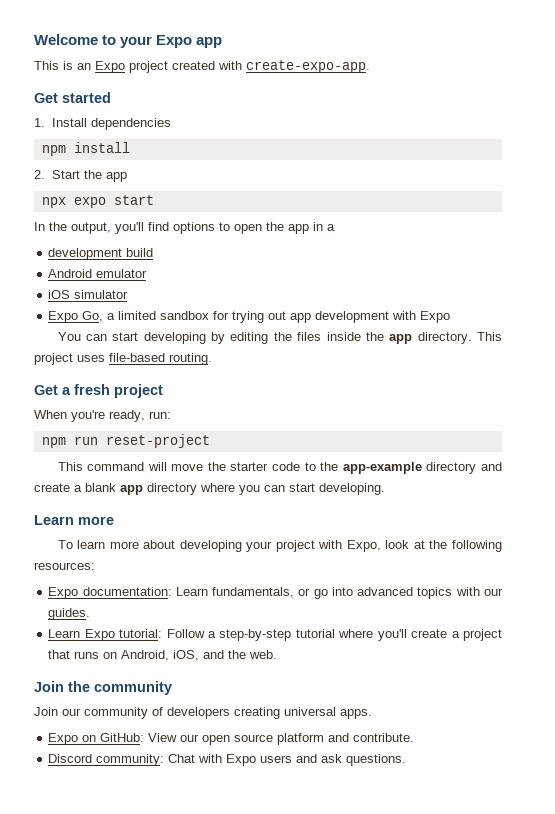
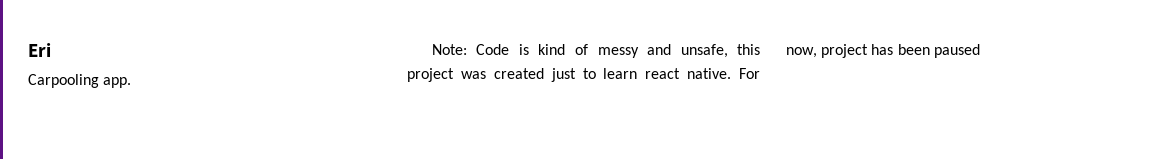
[34,34,223,48] [34,60,370,73] [34,92,111,103] [34,118,171,130] [41,142,130,156] [34,170,127,182] [41,195,154,208] [34,222,335,234] [48,248,154,260] [48,269,148,278] [48,290,129,299] [48,311,451,323] [57,332,502,344] [34,353,212,365] [34,384,163,398] [34,410,171,422] [41,434,210,448] [57,462,502,474] [34,483,385,495] [34,515,114,525] [57,540,503,552] [34,562,95,570] [48,587,503,599] [48,608,91,620] [48,629,503,641] [48,650,278,661] [34,681,172,695] [34,707,372,719] [48,733,415,745] [48,754,407,766] Welcome to your Expo app // This is an Expo project created with create-expo-app. // Get started // 1. Install dependencies // npm install // 2. Start the app // npx expo start // In the output, you'll find options to open the app in a // development build // Android emulator // iOS simulator // Expo Go, a limited sandbox for trying out app development with Expo // You can start developing by editing the files inside the app directory. This project uses file-based routing. // Get a fresh project // When you're ready, run: // npm run reset-project // This command will move the starter code to the app-example directory and create a blank app directory where you can start developing. // Learn more // To learn more about developing your project with Expo, look at the following resources: // Expo documentation: Learn fundamentals, or go into advanced topics with our guides. // Learn Expo tutorial: Follow a step-by-step tutorial where you'll create a project that runs on Android, iOS, and the web. // Join the community // Join our community of developers creating universal apps. // Expo on GitHub: View our open source platform and contribute. // Discord community: Chat with Expo users and ask questions. -> [28,43,51,57] [28,74,132,88] [431,44,760,58] [407,68,760,82] [786,44,980,58] Eri // Carpooling app. // Note: Code is kind of messy and unsafe, this project was created just to learn react native. For now, project has been paused

